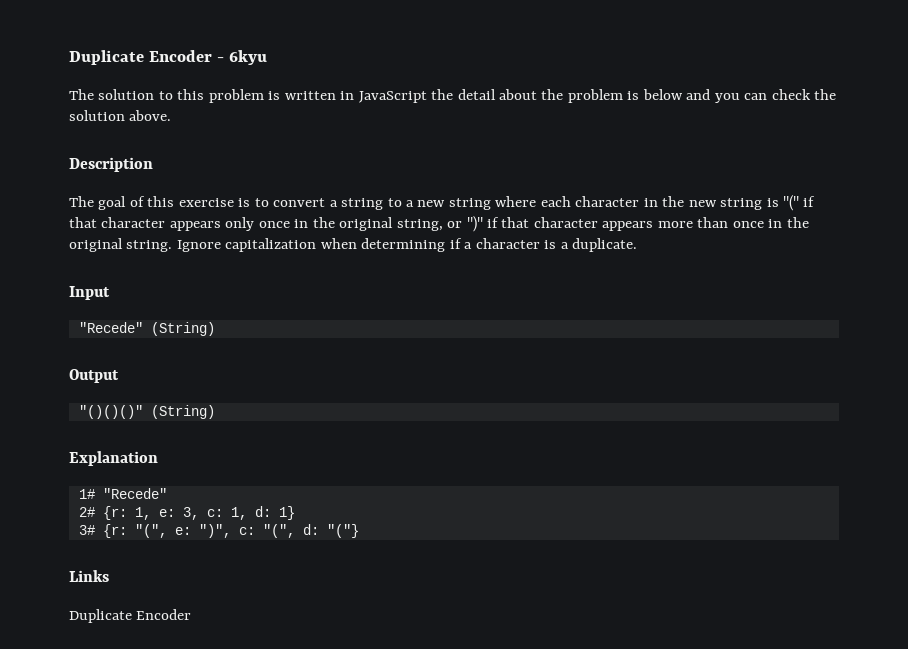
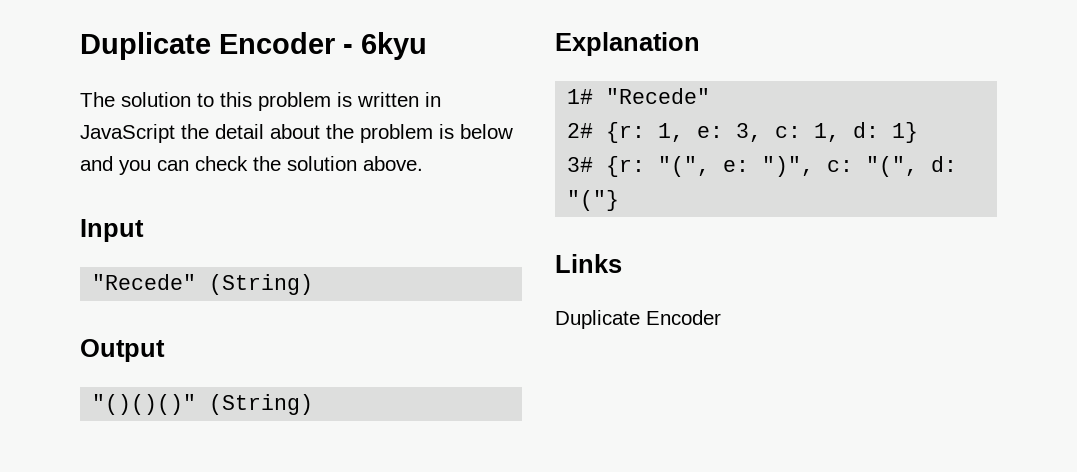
[69,157,153,172] [69,195,816,211] [69,216,809,232] [69,238,638,252] // Description // The goal of this exercise is to convert a string to a new string where each character in the new string is "(" if that character appears only once in the original string, or ")" if that character appears more than once in the original string. Ignore capitalization when determining if a character is a duplicate. -> (423, 163) none

